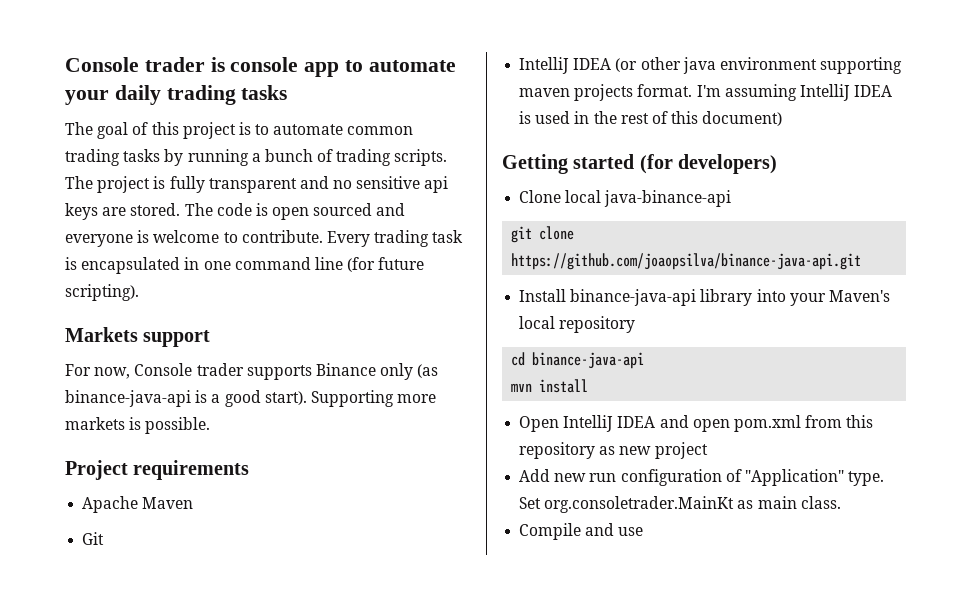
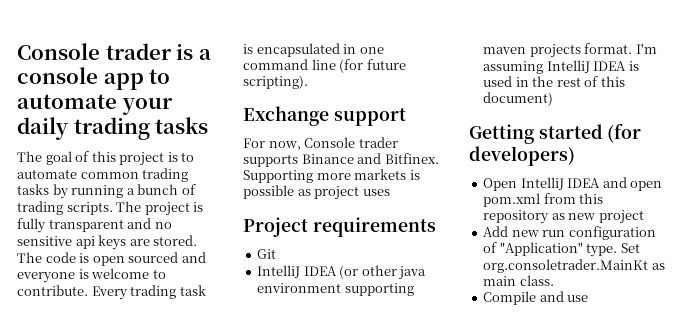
(225, 64) none -> [198,49,211,60] a
[65,327,138,342] Markets -> [243,106,329,126] Exchange
[380,363,439,380] [65,390,437,407] [65,417,211,434] only (as binance-java-api is a good start). Supporting more markets is possible. -> [357,153,439,164] [243,169,420,183] [243,185,390,200] and Bitfinex. Supporting more markets is possible as project uses
[82,496,194,513] // Apache Maven -> (436, 227) none
[519,190,732,207] [511,226,575,243] [511,253,862,270] [519,289,890,306] [519,316,636,333] [511,352,645,369] [511,379,589,393] // Clone local java-binance-api // git clone https://github.com/joaopsilva/binance-java-api.git // Install binance-java-api library into your Maven's local repository // cd binance-java-api // mvn install -> (575, 156) none

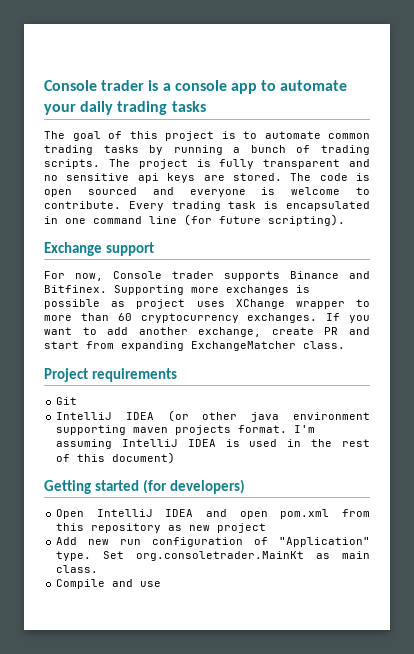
[354,169,407,180] markets -> [226,285,289,295] exchanges
(390, 192) none -> [235,299,370,309] [44,313,370,323] [44,327,370,337] [44,341,345,351] XChange wrapper to more than 60 cryptocurrency exchanges. If you want to add another exchange, create PR and start from expanding ExchangeMatcher class.

